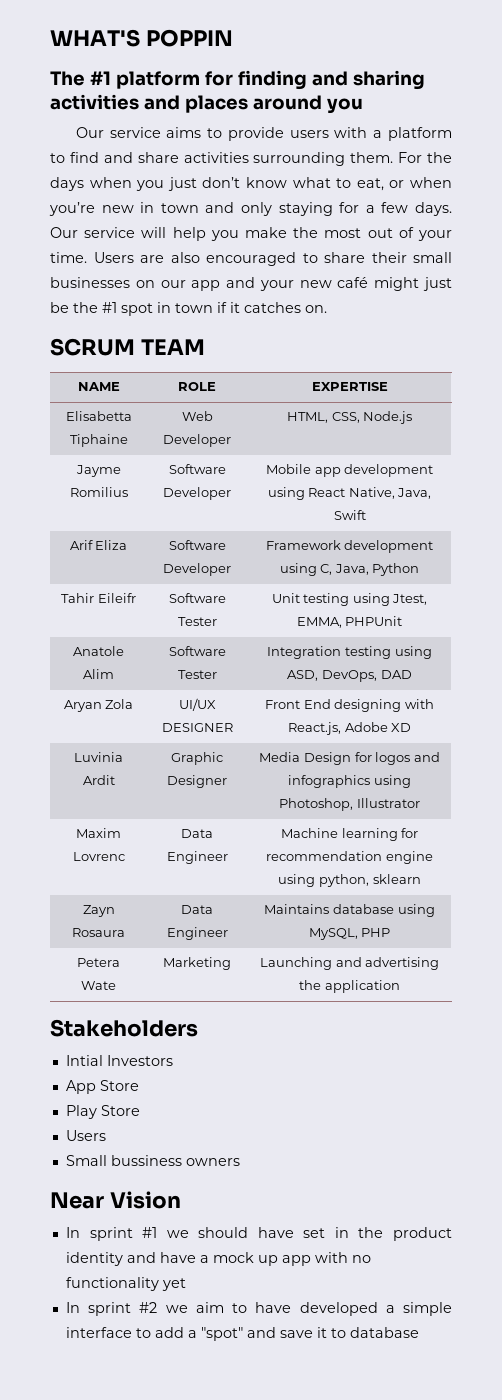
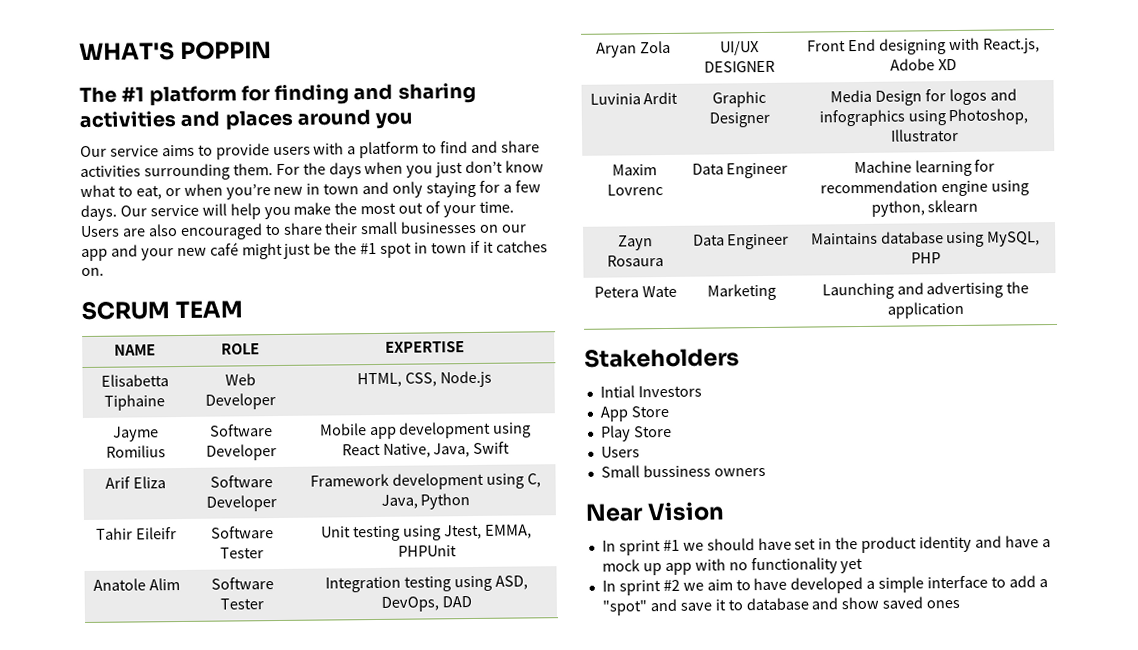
(419, 1332) none -> [811,596,961,610] and show saved ones

